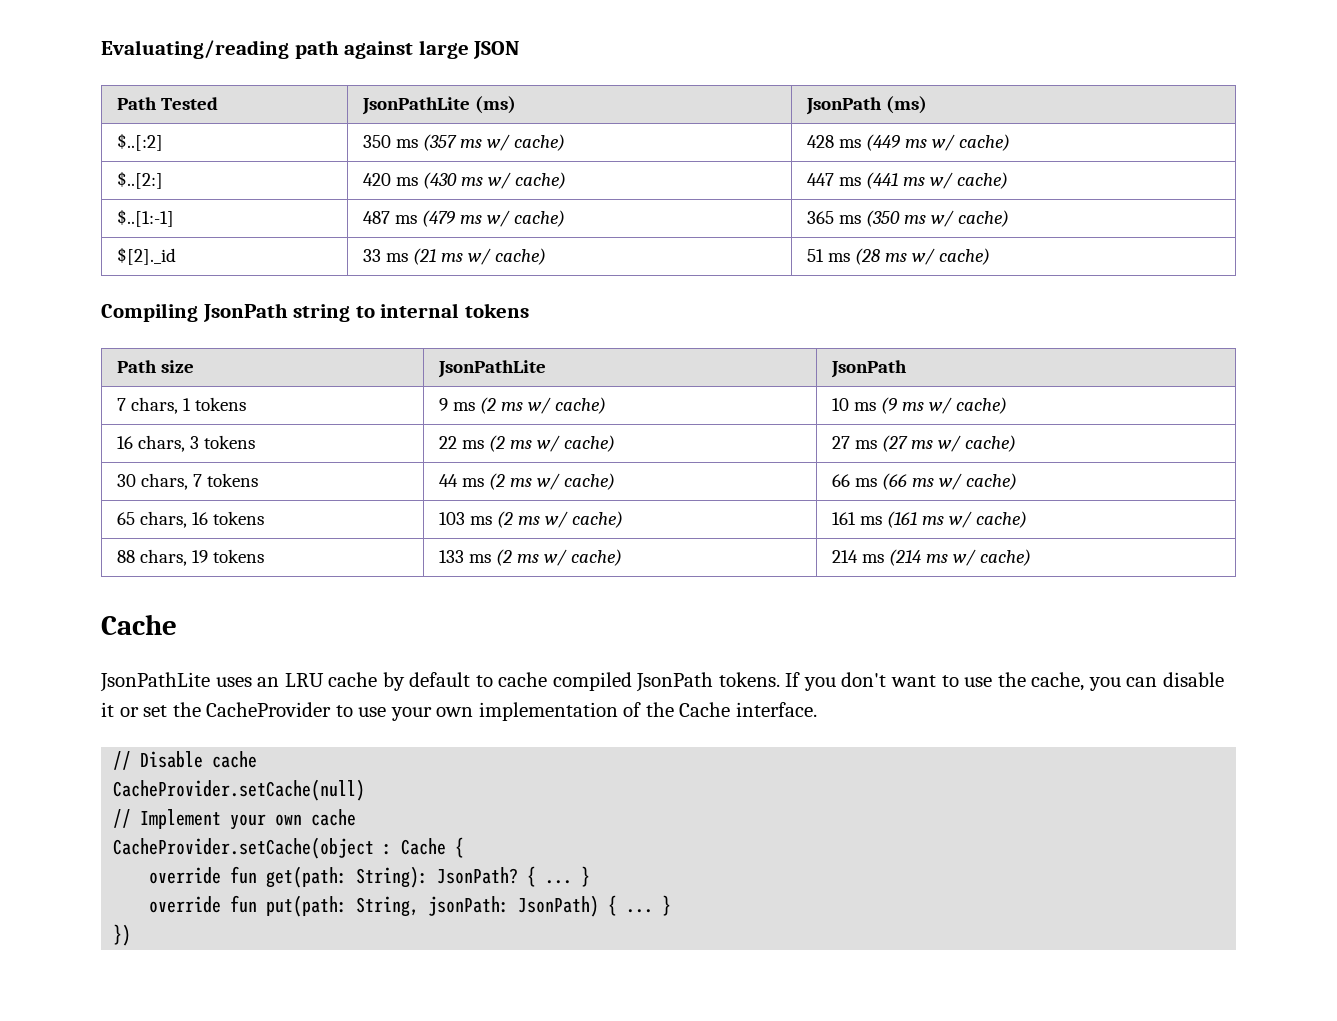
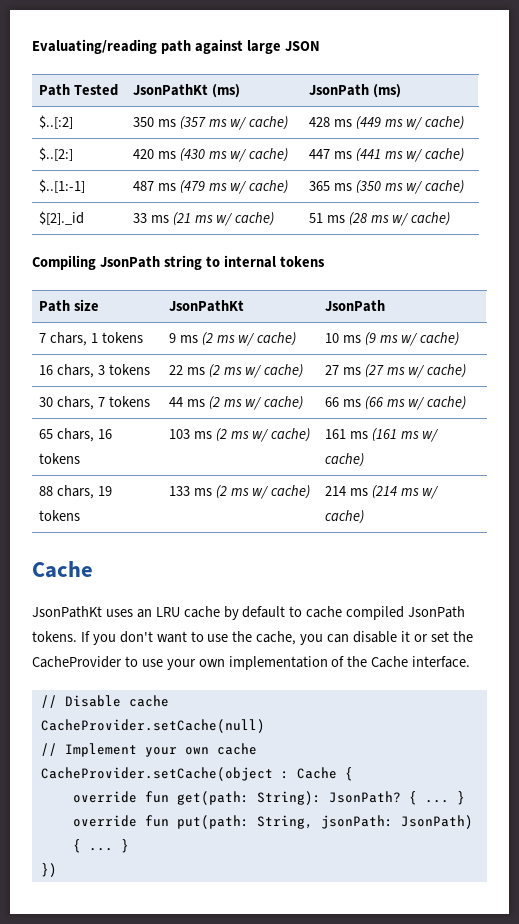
[361,97,470,115] JsonPathLite -> [132,84,208,96] JsonPathKt
[437,360,546,378] JsonPathLite -> [168,300,244,312] JsonPathKt
[100,672,210,692] JsonPathLite -> [32,606,102,618] JsonPathKt

